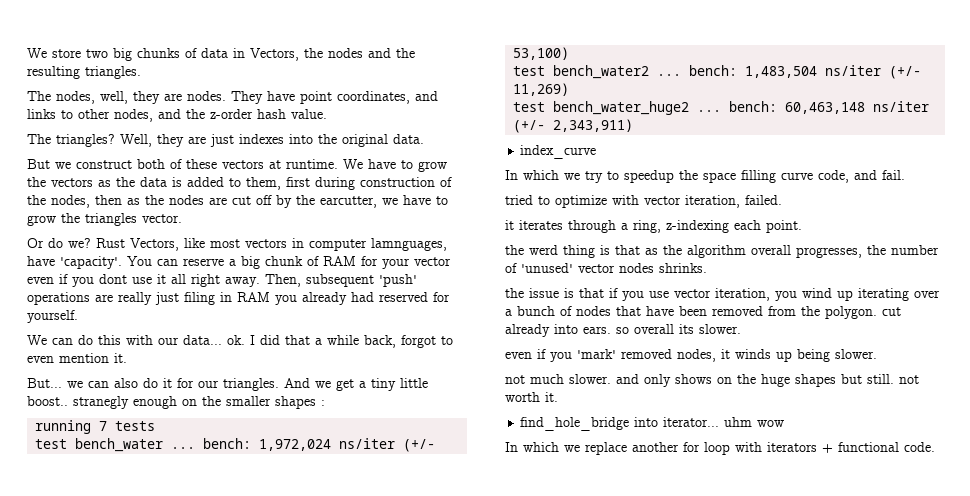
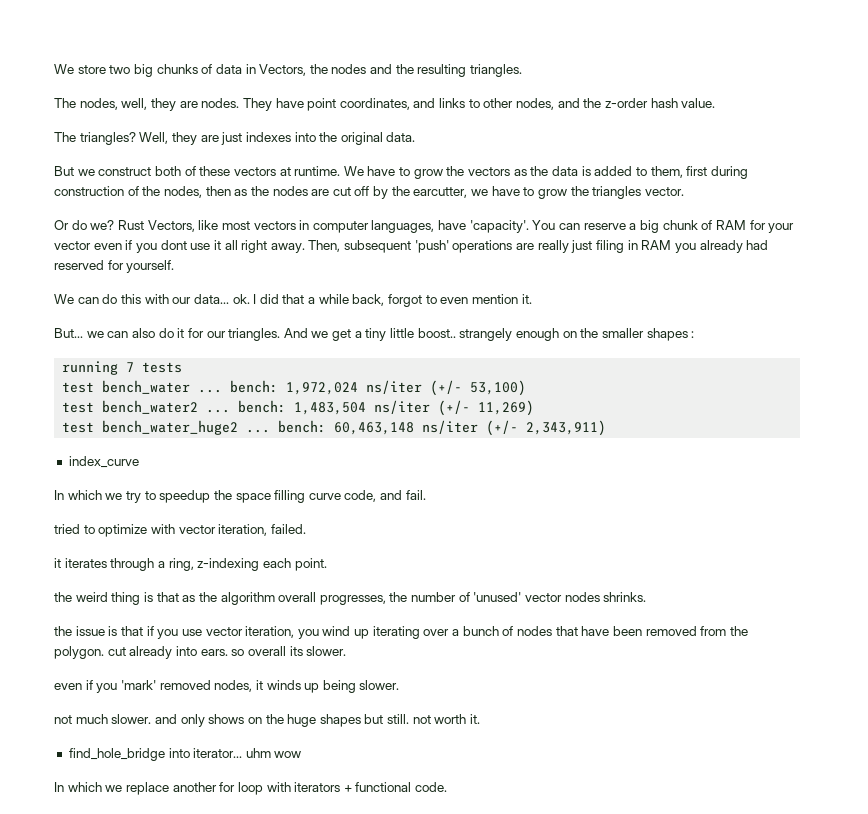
[371,238,447,251] lamnguages, -> [371,220,435,233] languages,
[73,396,129,409] stranegly -> [459,328,513,341] strangely
[529,245,558,255] werd -> [75,592,108,602] weird

